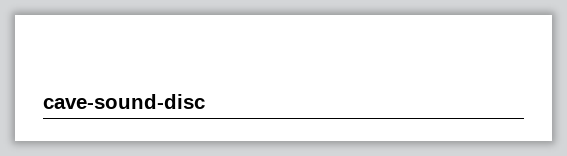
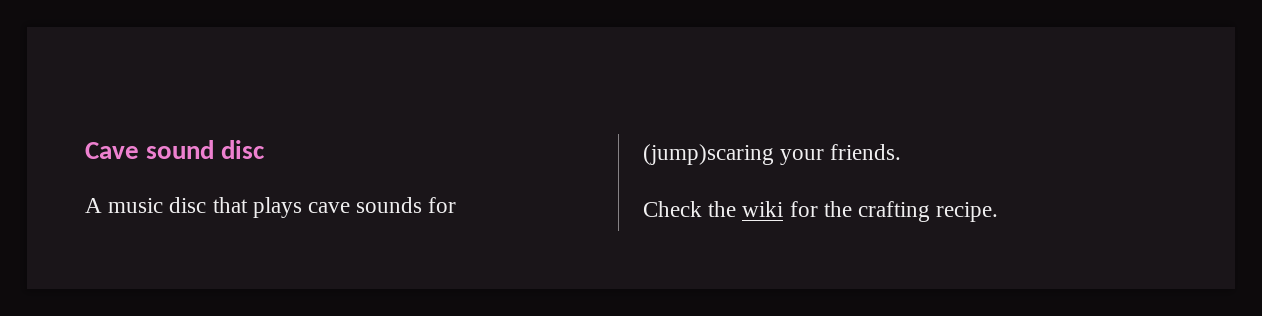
[43,94,205,109] cave-sound-disc -> [85,140,266,159] [85,197,457,218] [643,144,902,165] [643,201,999,222] Cave sound disc // A music disc that plays cave sounds for (jump)scaring your friends. // Check the wiki for the crafting recipe.

